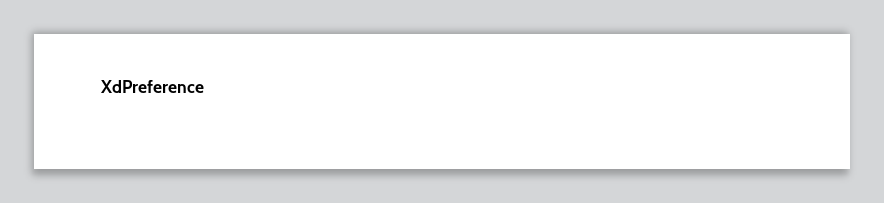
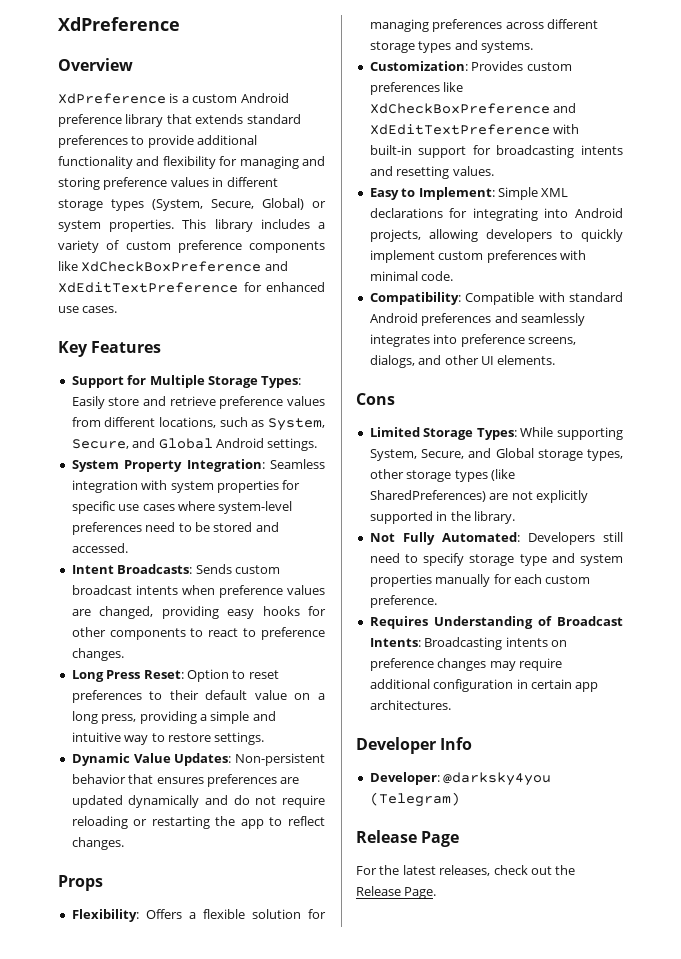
[100,80,204,93] XdPreference -> [58,17,180,31] [58,58,133,71] [58,93,289,104] [58,114,301,127] [58,135,258,148] [58,156,325,169] [58,177,278,190] [58,198,326,211] [58,219,325,232] [58,240,325,253] [58,261,288,272] [58,282,325,293] [58,306,118,313] [58,341,162,357] [71,375,302,388] [71,396,325,409] [71,417,325,431] [71,438,318,451] [71,459,325,472] [71,480,301,493] [71,501,293,514] [71,522,279,535] [71,543,128,553] [71,564,280,574] [71,585,325,598] [71,606,326,619] [71,627,325,640] [71,648,124,661] [71,669,279,682] [71,690,325,703] [71,711,276,724] [71,732,265,745] [71,753,325,766] [71,774,300,787] [71,795,325,808] [71,816,325,829] [71,837,124,850] [58,875,103,891] [71,909,326,922] [369,19,598,32] [369,40,533,53] [369,61,572,71] [369,82,464,95] [369,103,577,114] [369,124,580,135] [369,145,623,158] [369,166,494,179] [369,187,569,200] [369,208,623,221] [369,229,623,242] [369,250,586,263] [369,271,454,281] [369,292,623,305] [369,313,585,326] [369,334,576,347] [369,355,556,368] [356,393,395,405] [369,427,623,440] [369,448,623,461] [369,469,515,482] [369,490,588,503] [369,511,515,524] [369,532,623,545] [369,553,623,566] [369,574,591,587] [369,595,437,608] [369,616,623,629] [369,637,567,650] [369,658,562,671] [369,679,599,692] [369,700,451,710] [356,737,473,754] [369,772,552,786] [369,792,460,807] [356,830,460,847] [356,865,576,876] [356,886,437,899] XdPreference // Overview // XdPreference is a custom Android preference library that extends standard preferences to provide additional functionality and flexibility for managing and storing preference values in different storage types (System, Secure, Global) or system properties. This library includes a variety of custom preference components like XdCheckBoxPreference and XdEditTextPreference for enhanced use cases. // Key Features // Support for Multiple Storage Types: Easily store and retrieve preference values from different locations, such as System, Secure, and Global Android settings. // System Property Integration: Seamless integration with system properties for specific use cases where system-level preferences need to be stored and accessed. // Intent Broadcasts: Sends custom broadcast intents when preference values are changed, providing easy hooks for other components to react to preference changes. // Long Press Reset: Option to reset preferences to their default value on a long press, providing a simple and intuitive way to restore settings. // Dynamic Value Updates: Non-persistent behavior that ensures preferences are updated dynamically and do not require reloading or restarting the app to reflect changes. // Props // Flexibility: Offers a flexible solution for managing preferences across different storage types and systems. // Customization: Provides custom preferences like XdCheckBoxPreference and XdEditTextPreference with built-in support for broadcasting intents and resetting values. // Easy to Implement: Simple XML declarations for integrating into Android projects, allowing developers to quickly implement custom preferences with minimal code. // Compatibility: Compatible with standard Android preferences and seamlessly integrates into preference screens, dialogs, and other UI elements. // Cons // Limited Storage Types: While supporting System, Secure, and Global storage types, other storage types (like SharedPreferences) are not explicitly supported in the library. // Not Fully Automated: Developers still need to specify storage type and system properties manually for each custom preference. // Requires Understanding of Broadcast Intents: Broadcasting intents on preference changes may require additional configuration in certain app architectures. // Developer Info // Developer: @darksky4you (Telegram) // Release Page // For the latest releases, check out the Release Page.

